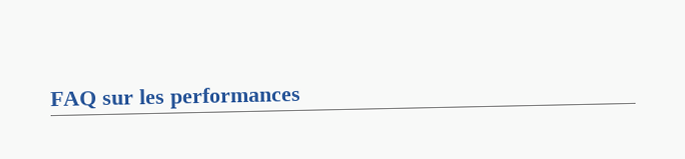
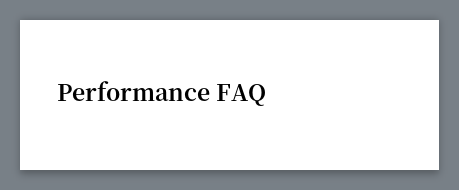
[50,85,301,111] FAQ sur les performances -> [57,81,267,106] Performance FAQ

